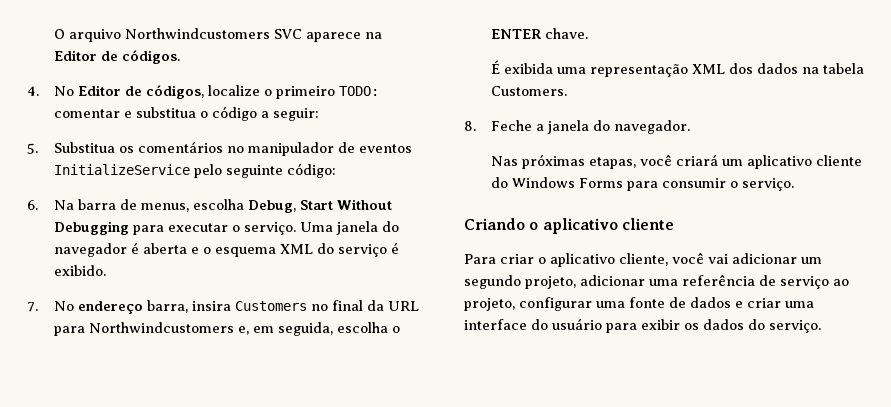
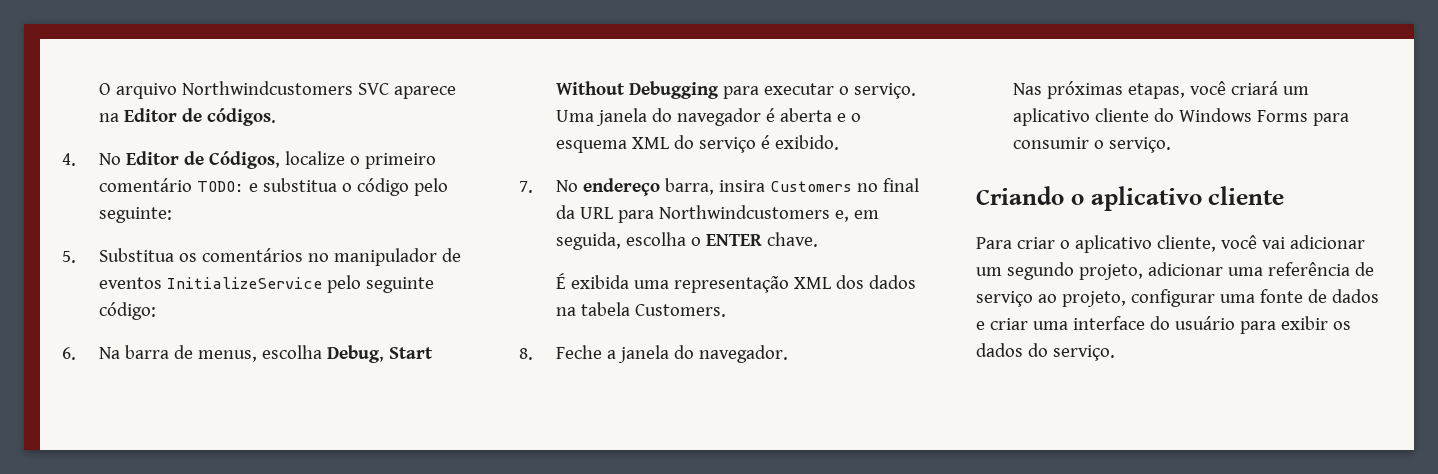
[145,85,204,99] códigos, -> [208,151,280,169] Códigos,
[338,86,379,96] [53,109,120,118] TODO: comentar -> [98,178,244,192] comentário TODO:
[260,108,319,121] a seguir: -> [413,178,448,196] [98,207,172,223] pelo seguinte:

